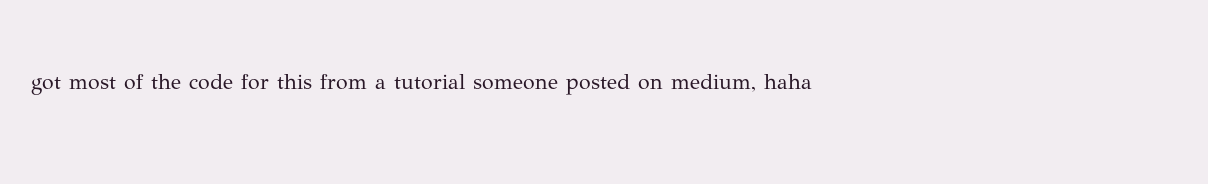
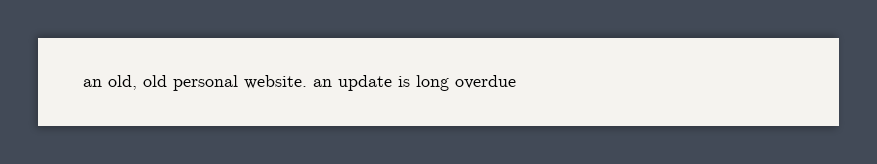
[31,74,812,95] got most of the code for this from a tutorial someone posted on medium, haha -> [83,75,516,91] an old, old personal website. an update is long overdue

